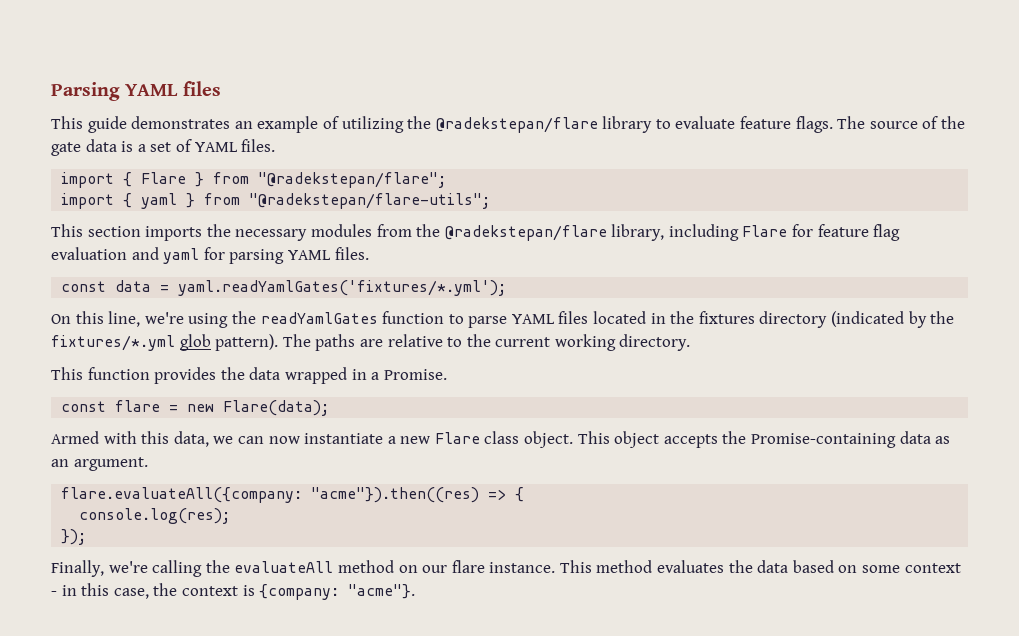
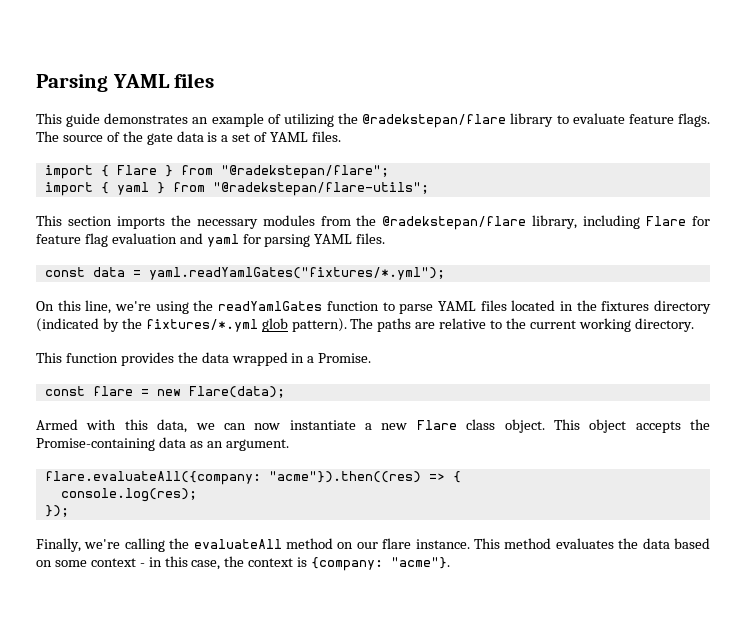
[178,280,507,296] yaml.readYamlGates('fixtures/*.yml'); -> [148,267,445,280] yaml.readYamlGates("fixtures/*.yml");

